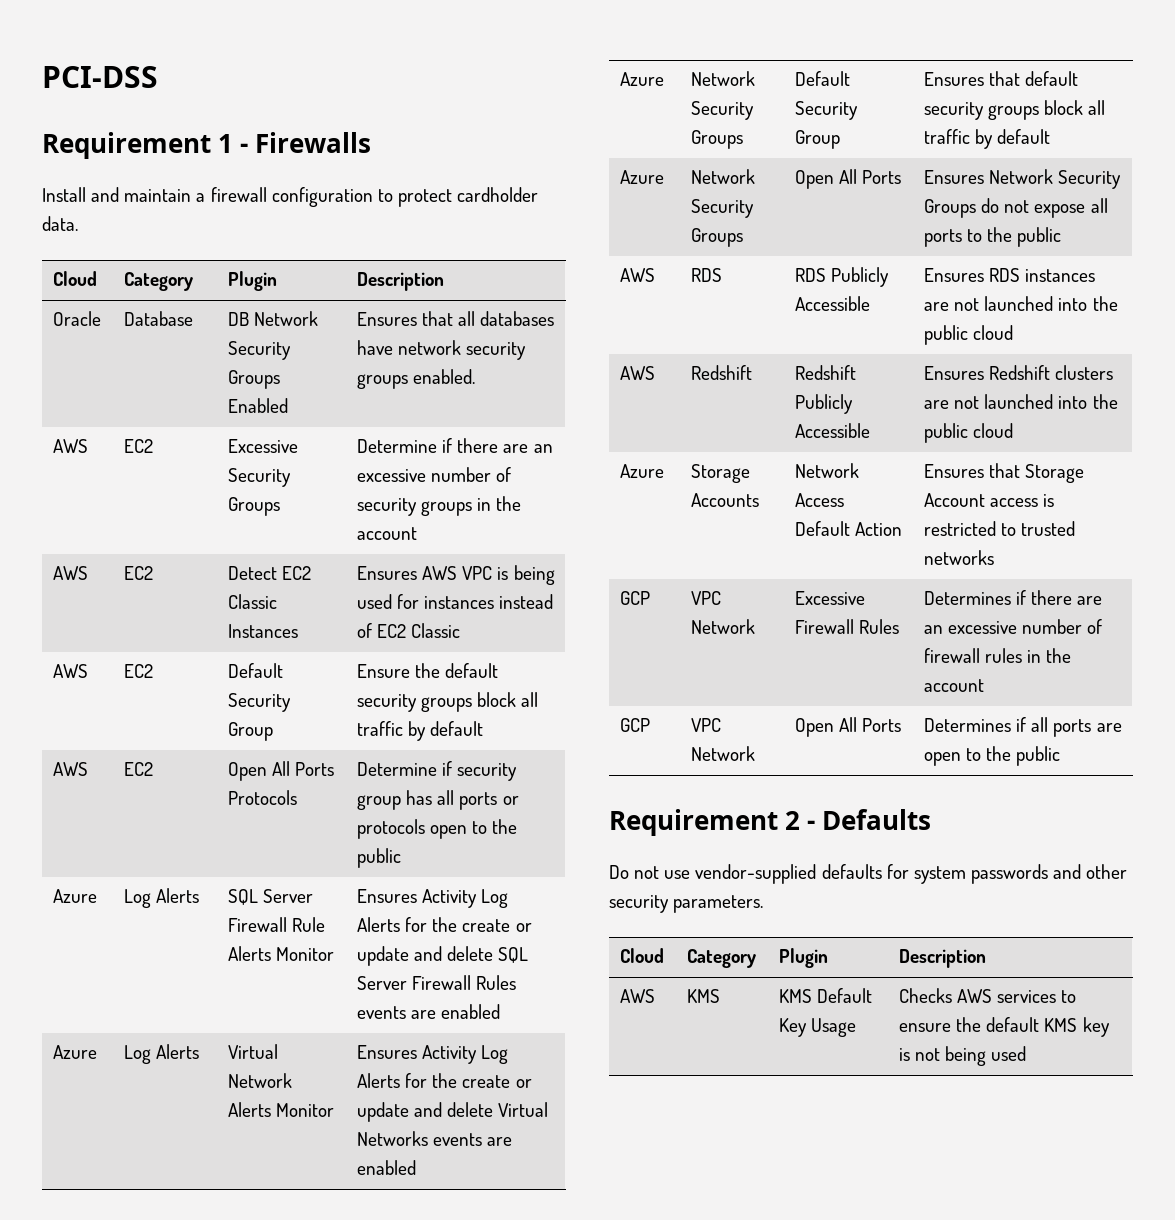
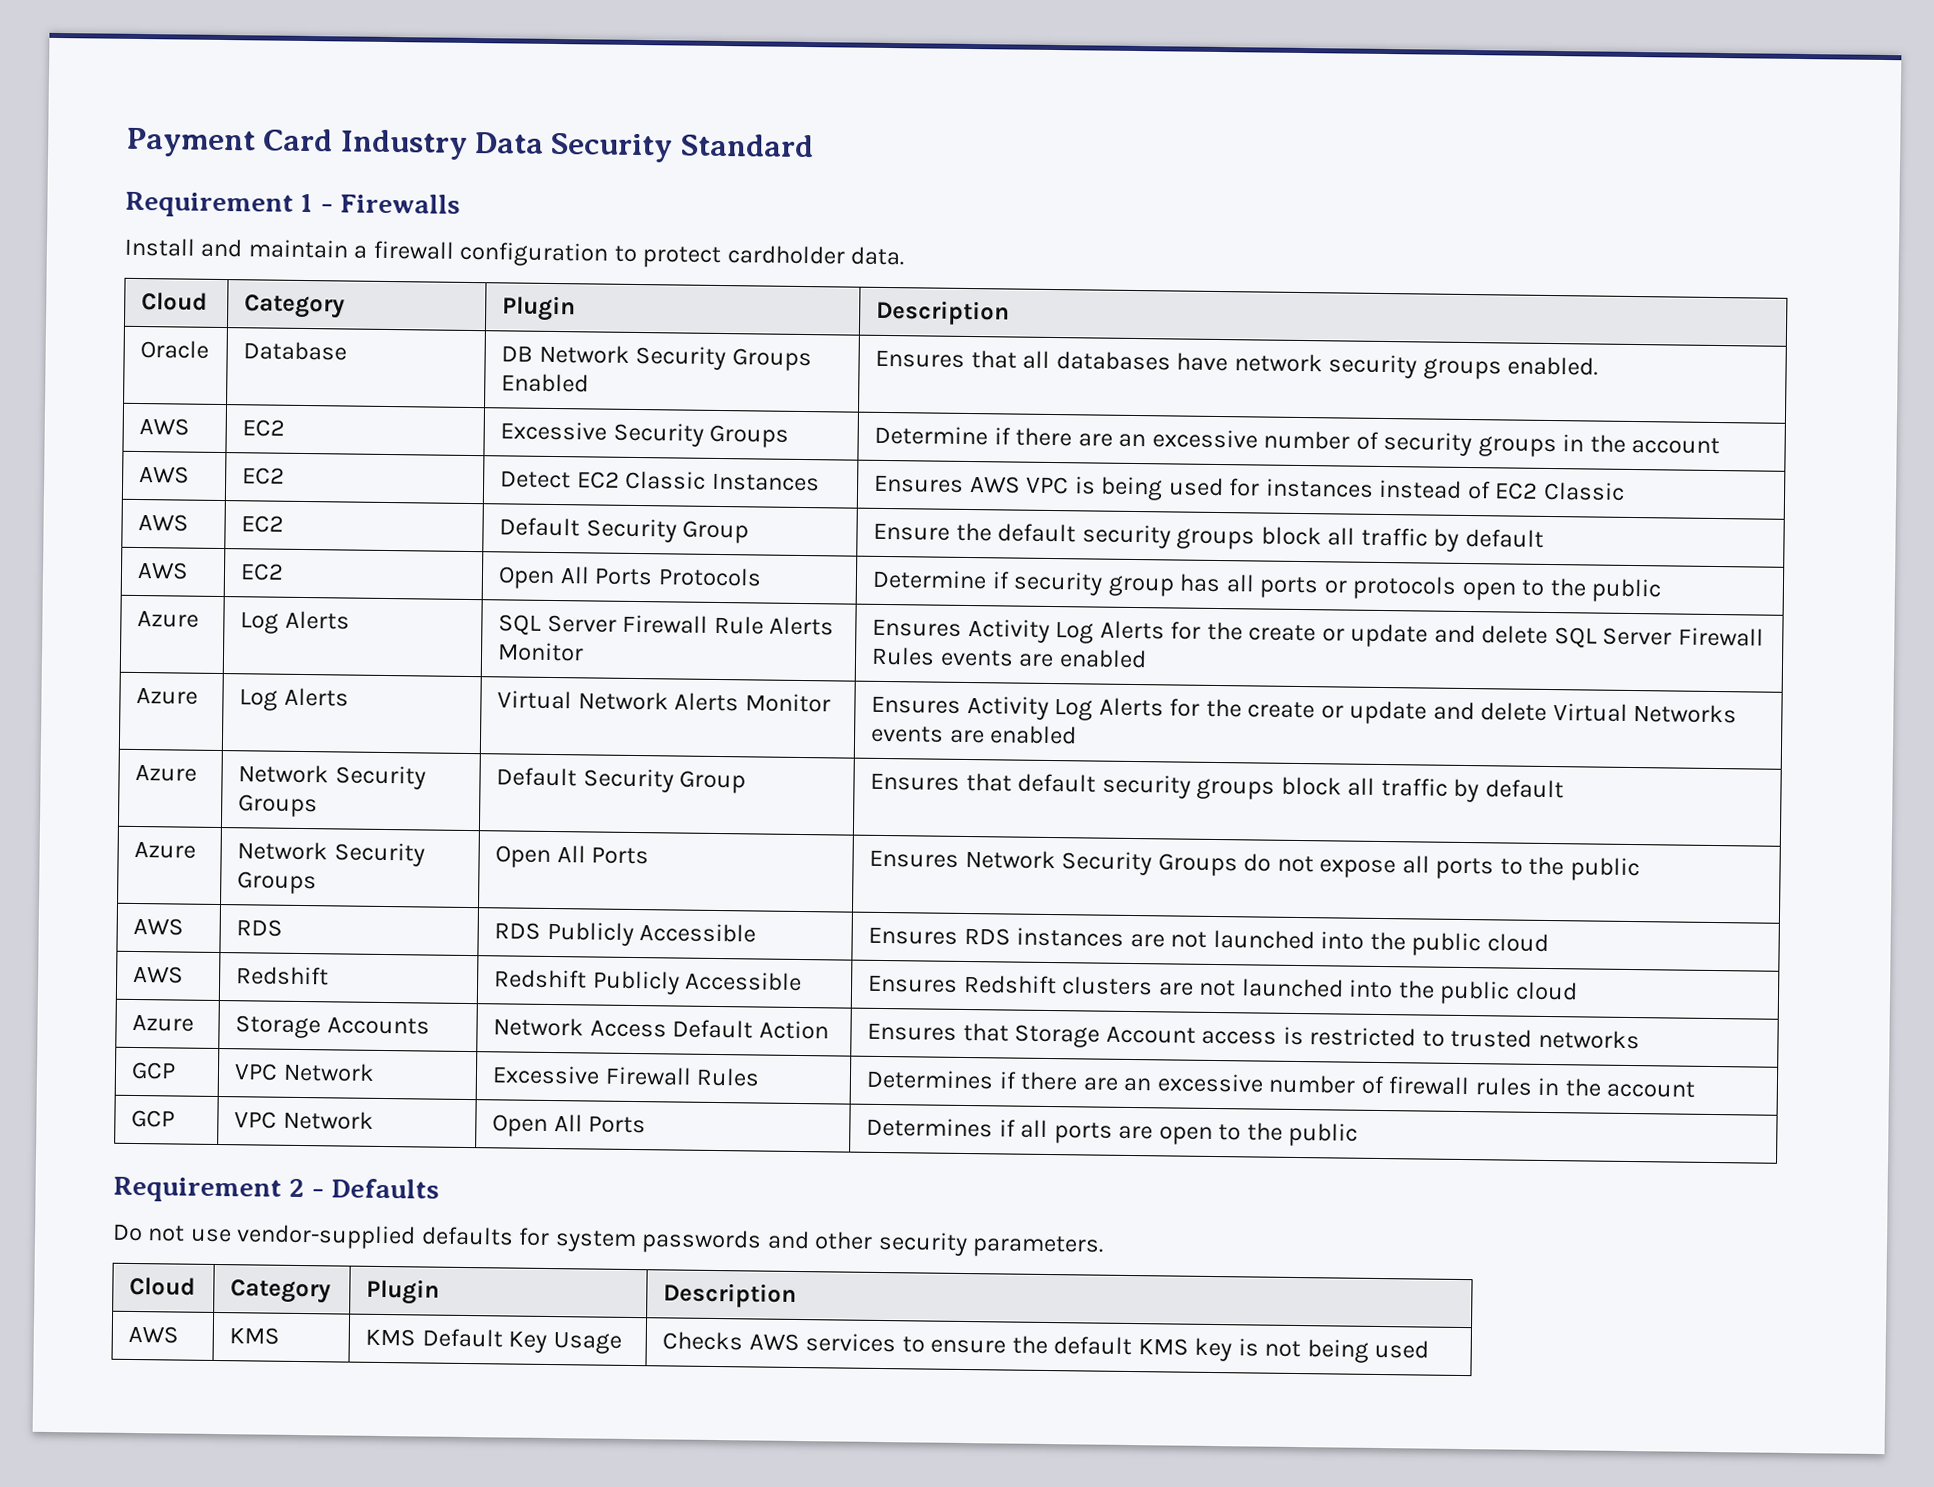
[42,66,158,88] PCI-DSS -> [126,127,814,163] Payment Card Industry Data Security Standard

